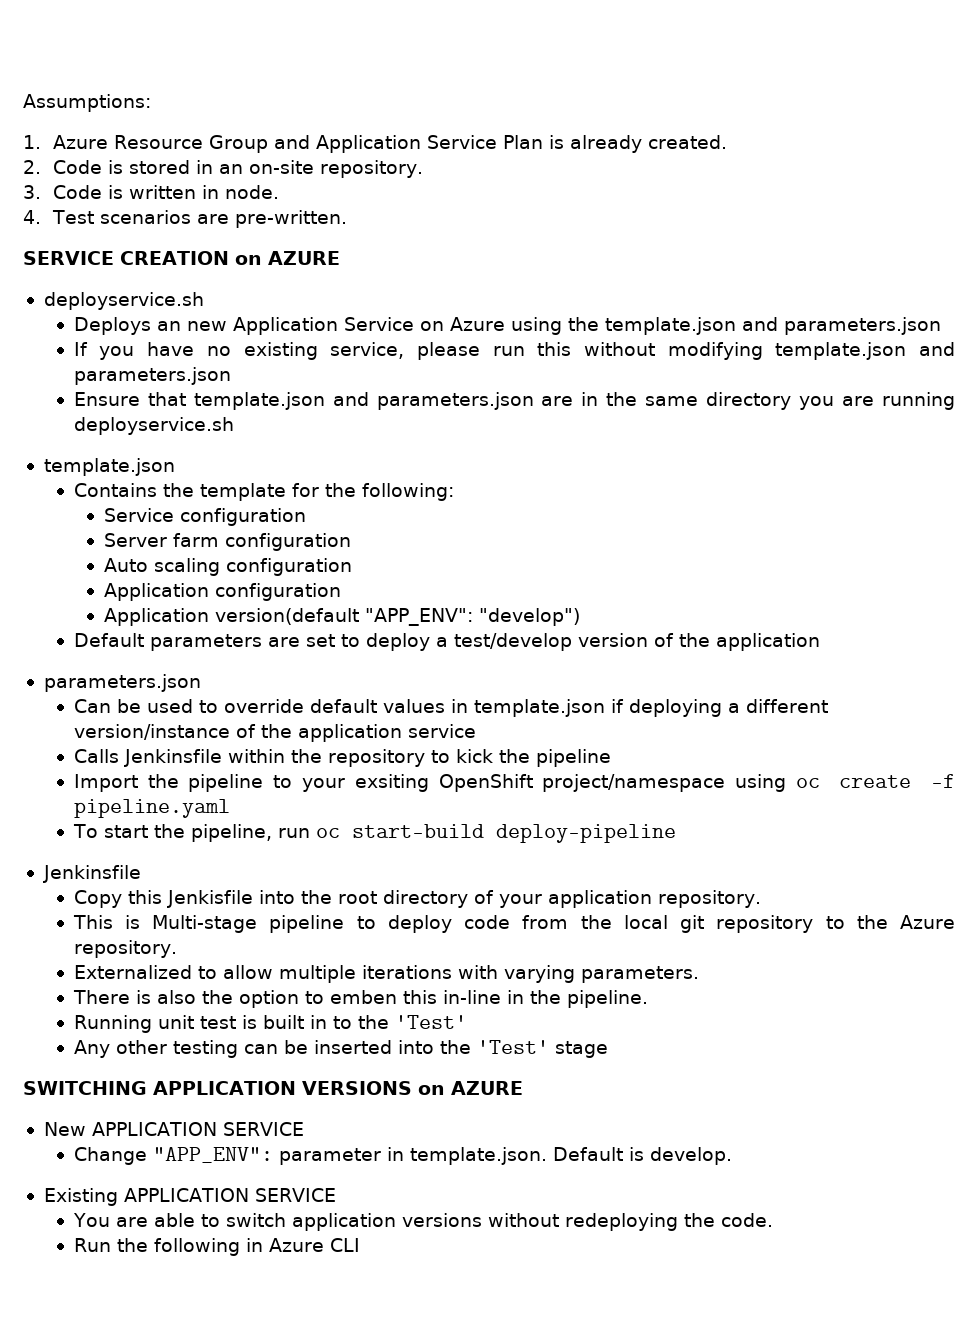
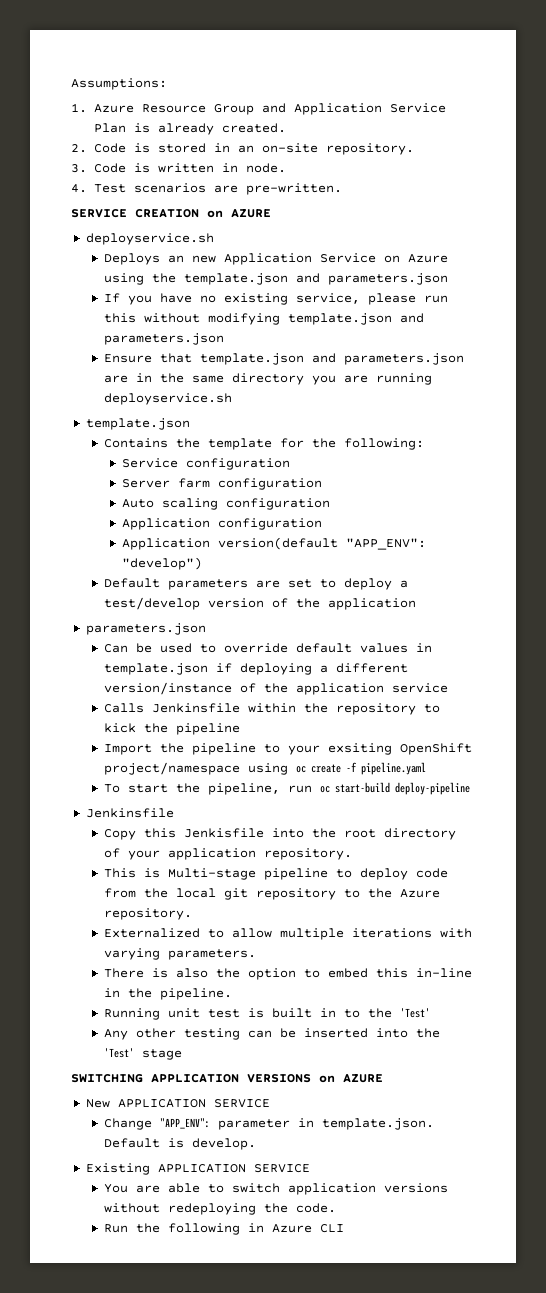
[329,990,397,1004] emben -> [327,968,368,978] embed

